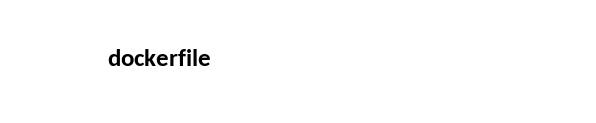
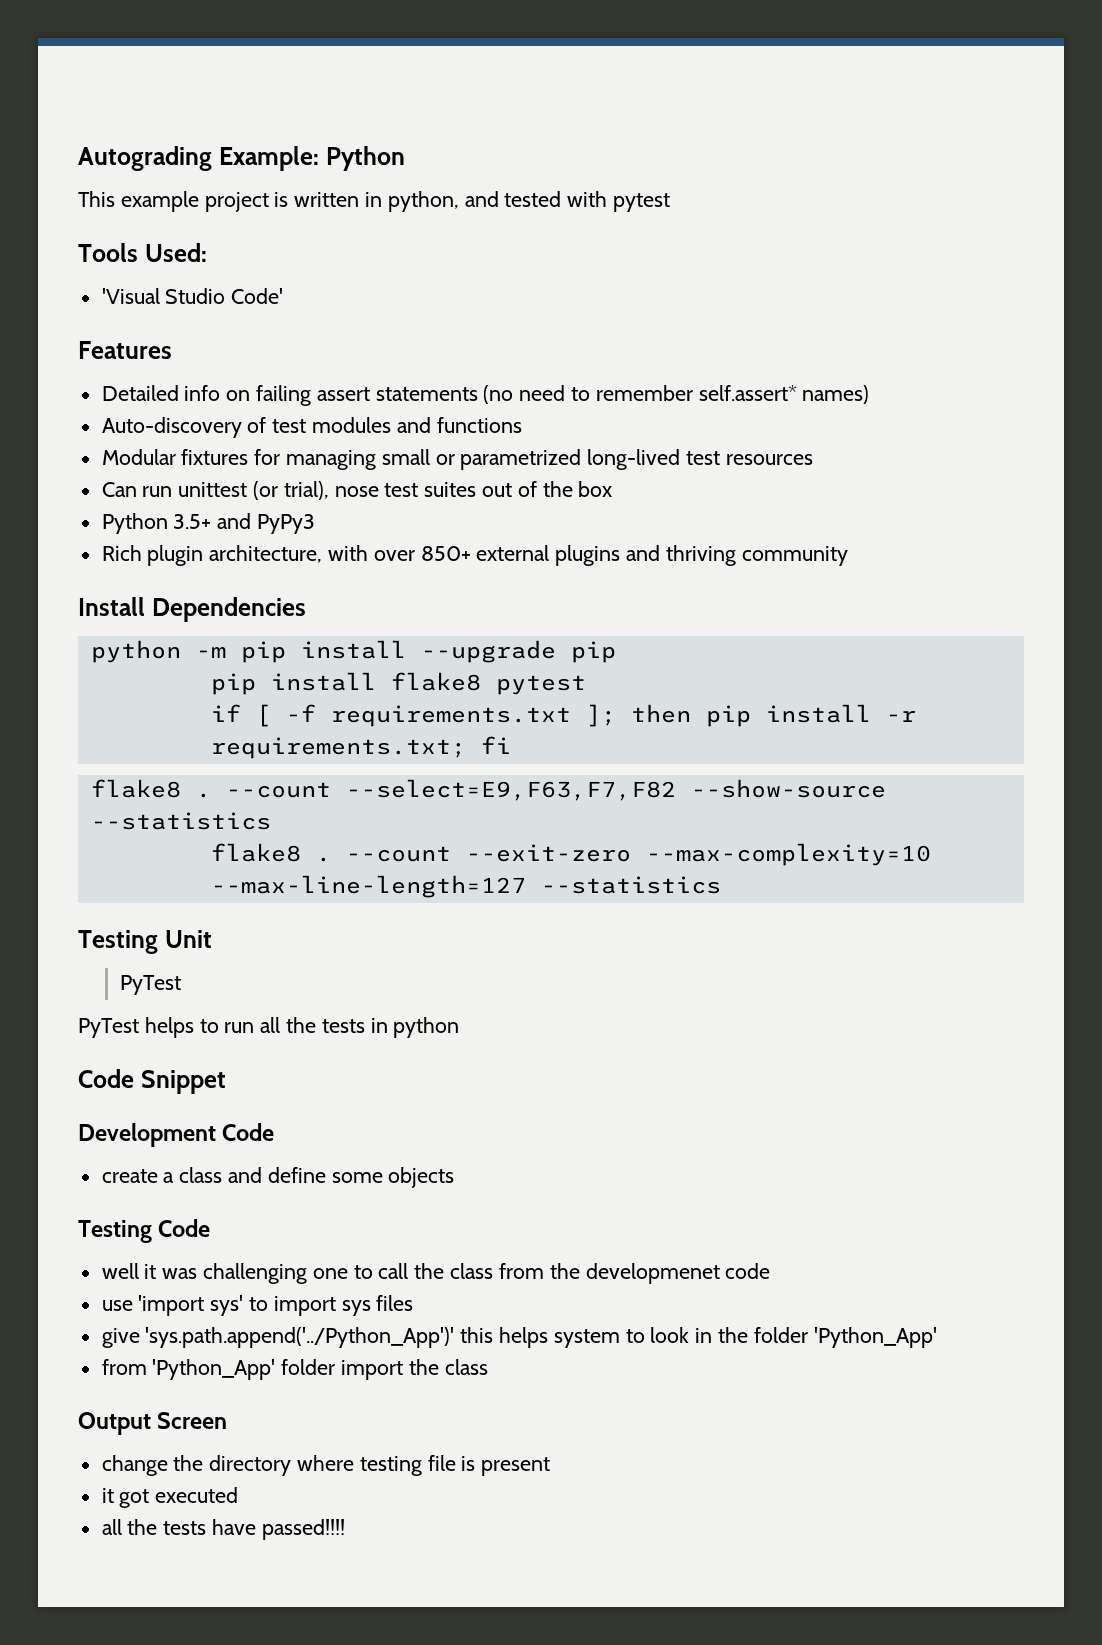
[108,49,211,66] dockerfile -> [78,146,405,171] [78,191,671,212] [78,243,207,262] [101,288,284,304] [78,341,172,359] [101,385,870,406] [101,417,522,438] [101,449,813,470] [101,481,613,500] [101,513,316,534] [101,545,848,566] [78,597,306,622] [90,640,616,663] [210,672,586,695] [210,704,916,727] [210,736,511,759] [90,779,886,801] [90,812,271,830] [210,843,931,866] [210,875,721,898] [78,930,212,954] [119,975,181,995] [78,1017,460,1038] [78,1069,226,1094] [78,1123,275,1147] [101,1167,455,1188] [78,1219,211,1243] [101,1263,771,1284] [101,1295,414,1316] [101,1327,937,1348] [101,1359,488,1380] [78,1412,228,1435] [101,1455,551,1476] [101,1487,239,1508] [101,1519,345,1540] Autograding Example: Python // This example project is written in python, and tested with pytest // Tools Used: // 'Visual Studio Code' // Features // Detailed info on failing assert statements (no need to remember self.assert* names) // Auto-discovery of test modules and functions // Modular fixtures for managing small or parametrized long-lived test resources // Can run unittest (or trial), nose test suites out of the box // Python 3.5+ and PyPy3 // Rich plugin architecture, with over 850+ external plugins and thriving community // Install Dependencies // python -m pip install --upgrade pip // pip install flake8 pytest // if [ -f requirements.txt ]; then pip install -r requirements.txt; fi // flake8 . --count --select=E9,F63,F7,F82 --show-source --statistics // flake8 . --count --exit-zero --max-complexity=10 --max-line-length=127 --statistics // Testing Unit // PyTest // PyTest helps to run all the tests in python // Code Snippet // Development Code // create a class and define some objects // Testing Code // well it was challenging one to call the class from the developmenet code // use 'import sys' to import sys files // give 'sys.path.append('../Python_App')' this helps system to look in the folder 'Python_App' // from 'Python_App' folder import the class // Output Screen // change the directory where testing file is present // it got executed // all the tests have passed!!!!

